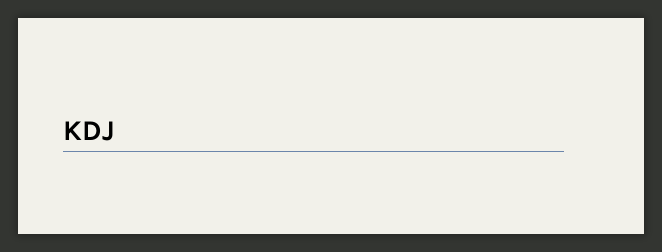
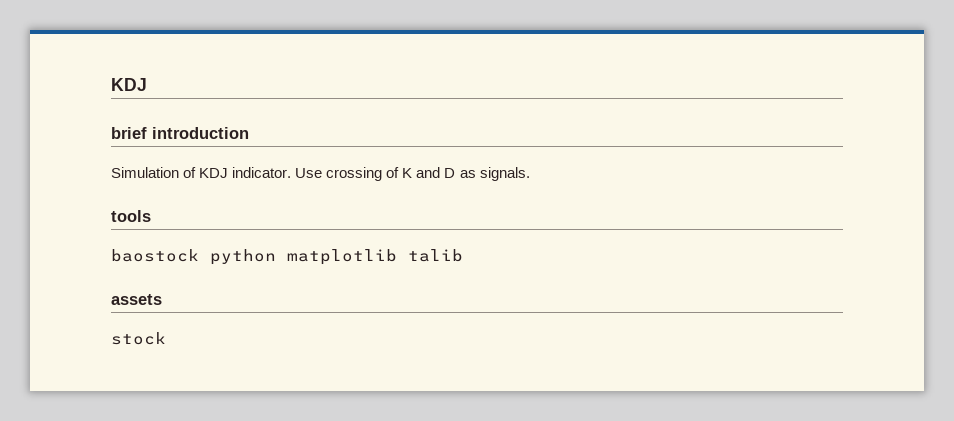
[63,121,115,141] KDJ -> [111,78,147,91] [111,127,249,139] [111,167,530,181] [111,210,151,222] [111,249,463,265] [111,294,162,305] [111,332,166,345] KDJ // brief introduction // Simulation of KDJ indicator. Use crossing of K and D as signals. // tools // baostock python matplotlib talib // assets // stock

